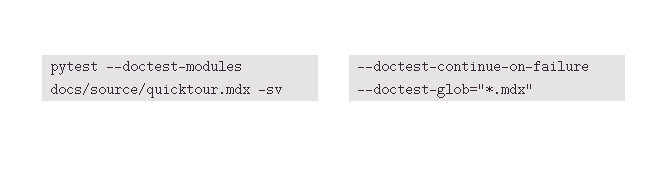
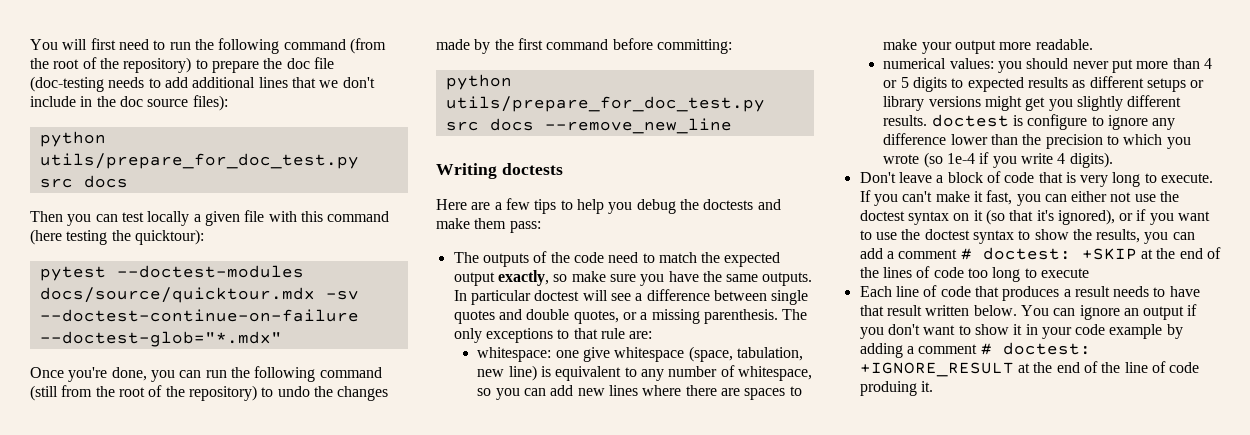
(50, 67) none -> [30,38,386,54] [30,57,334,73] [30,76,375,92] [30,95,228,111] [39,131,106,147] [39,153,359,169] [39,175,128,188] [30,210,390,226] [30,229,204,245] You will first need to run the following command (from the root of the repository) to prepare the doc file (doc-testing needs to add additional lines that we don't include in the doc source files): // python utils/prepare_for_doc_test.py src docs // Then you can test locally a given file with this command (here testing the quicktour): //
(534, 90) none -> [30,366,382,382] [30,385,389,401] [436,38,732,54] [445,74,512,90] [445,96,765,112] [445,118,732,134] [436,163,563,179] [436,198,781,214] [436,218,541,233] [453,251,781,267] [453,270,813,286] [453,289,809,305] [453,309,808,324] [453,328,653,343] [477,346,804,362] [477,365,812,381] [477,385,802,400] [883,39,1093,54] [883,58,1212,73] [883,76,1205,92] [883,95,1182,111] [883,114,1176,130] [883,133,1191,149] [883,152,1113,168] [859,171,1214,187] [859,190,1180,206] [859,209,1211,225] [859,229,1195,244] [859,247,1221,260] [859,266,1089,282] [859,285,1200,301] [859,304,1198,320] [859,324,1183,339] [859,342,1091,358] [859,361,1200,377] [859,381,933,396] // Once you're done, you can run the following command (still from the root of the repository) to undo the changes made by the first command before committing: // python utils/prepare_for_doc_test.py src docs --remove_new_line // Writing doctests // Here are a few tips to help you debug the doctests and make them pass: // The outputs of the code need to match the expected output exactly, so make sure you have the same outputs. In particular doctest will see a difference between single quotes and double quotes, or a missing parenthesis. The only exceptions to that rule are: // whitespace: one give whitespace (space, tabulation, new line) is equivalent to any number of whitespace, so you can add new lines where there are spaces to make your output more readable. // numerical values: you should never put more than 4 or 5 digits to expected results as different setups or library versions might get you slightly different results. doctest is configure to ignore any difference lower than the precision to which you wrote (so 1e-4 if you write 4 digits). // Don't leave a block of code that is very long to execute. If you can't make it fast, you can either not use the doctest syntax on it (so that it's ignored), or if you want to use the doctest syntax to show the results, you can add a comment # doctest: +SKIP at the end of the lines of code too long to execute // Each line of code that produces a result needs to have that result written below. You can ignore an output if you don't want to show it in your code example by adding a comment # doctest: +IGNORE_RESULT at the end of the line of code produing it.

